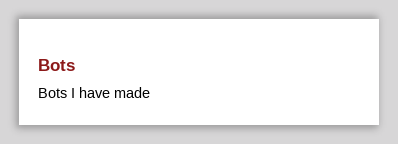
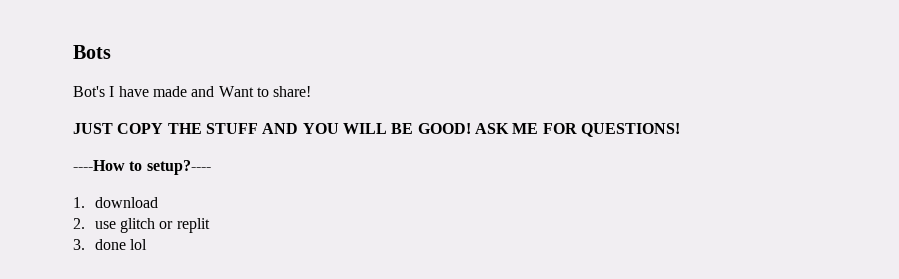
[38,88,67,98] Bots -> [73,86,105,97] Bot's
(150, 92) none -> [191,86,312,97] [73,123,680,137] [73,160,211,175] [73,197,158,208] [73,218,210,233] [73,239,147,250] and Want to share! // JUST COPY THE STUFF AND YOU WILL BE GOOD! ASK ME FOR QUESTIONS! // ----How to setup?---- // 1. download // 2. use glitch or replit // 3. done lol

